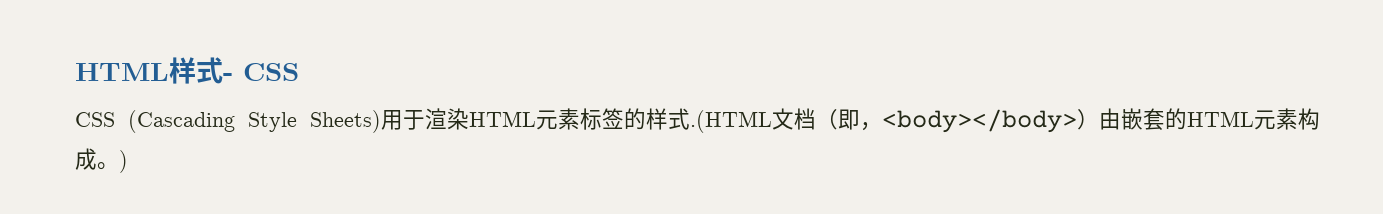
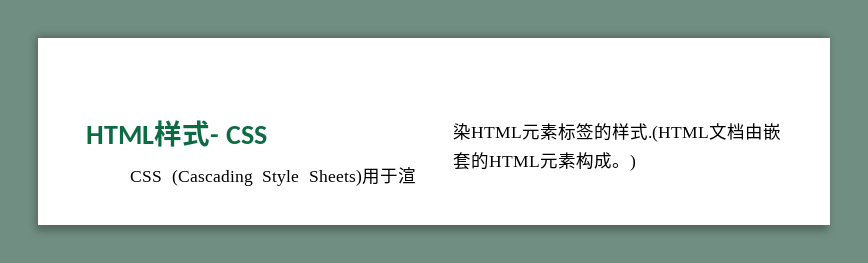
[816,109,1099,133] （即，<body></body>） -> (745, 131) none

